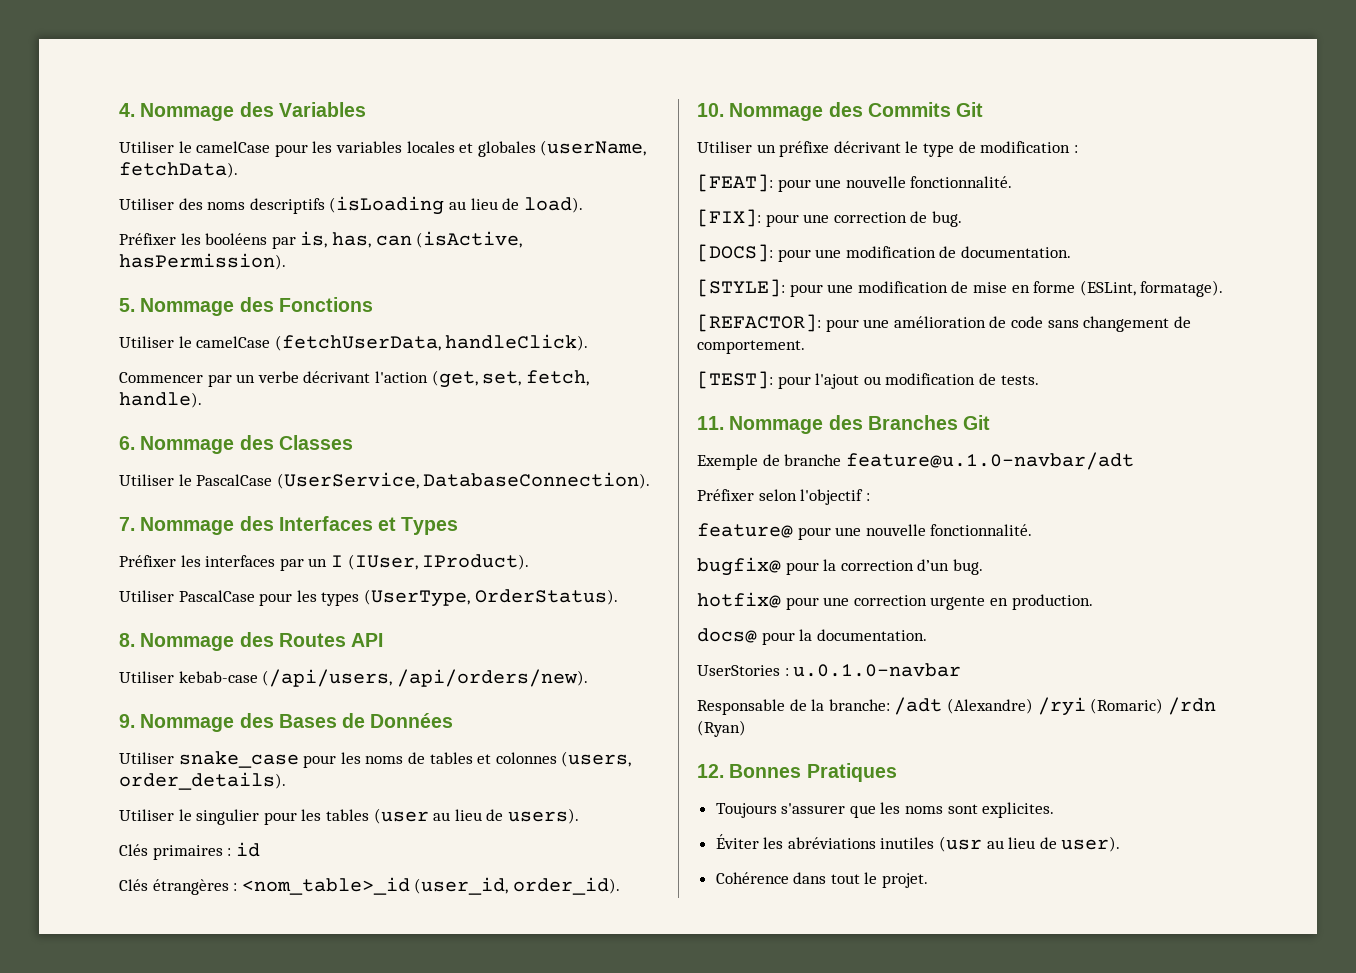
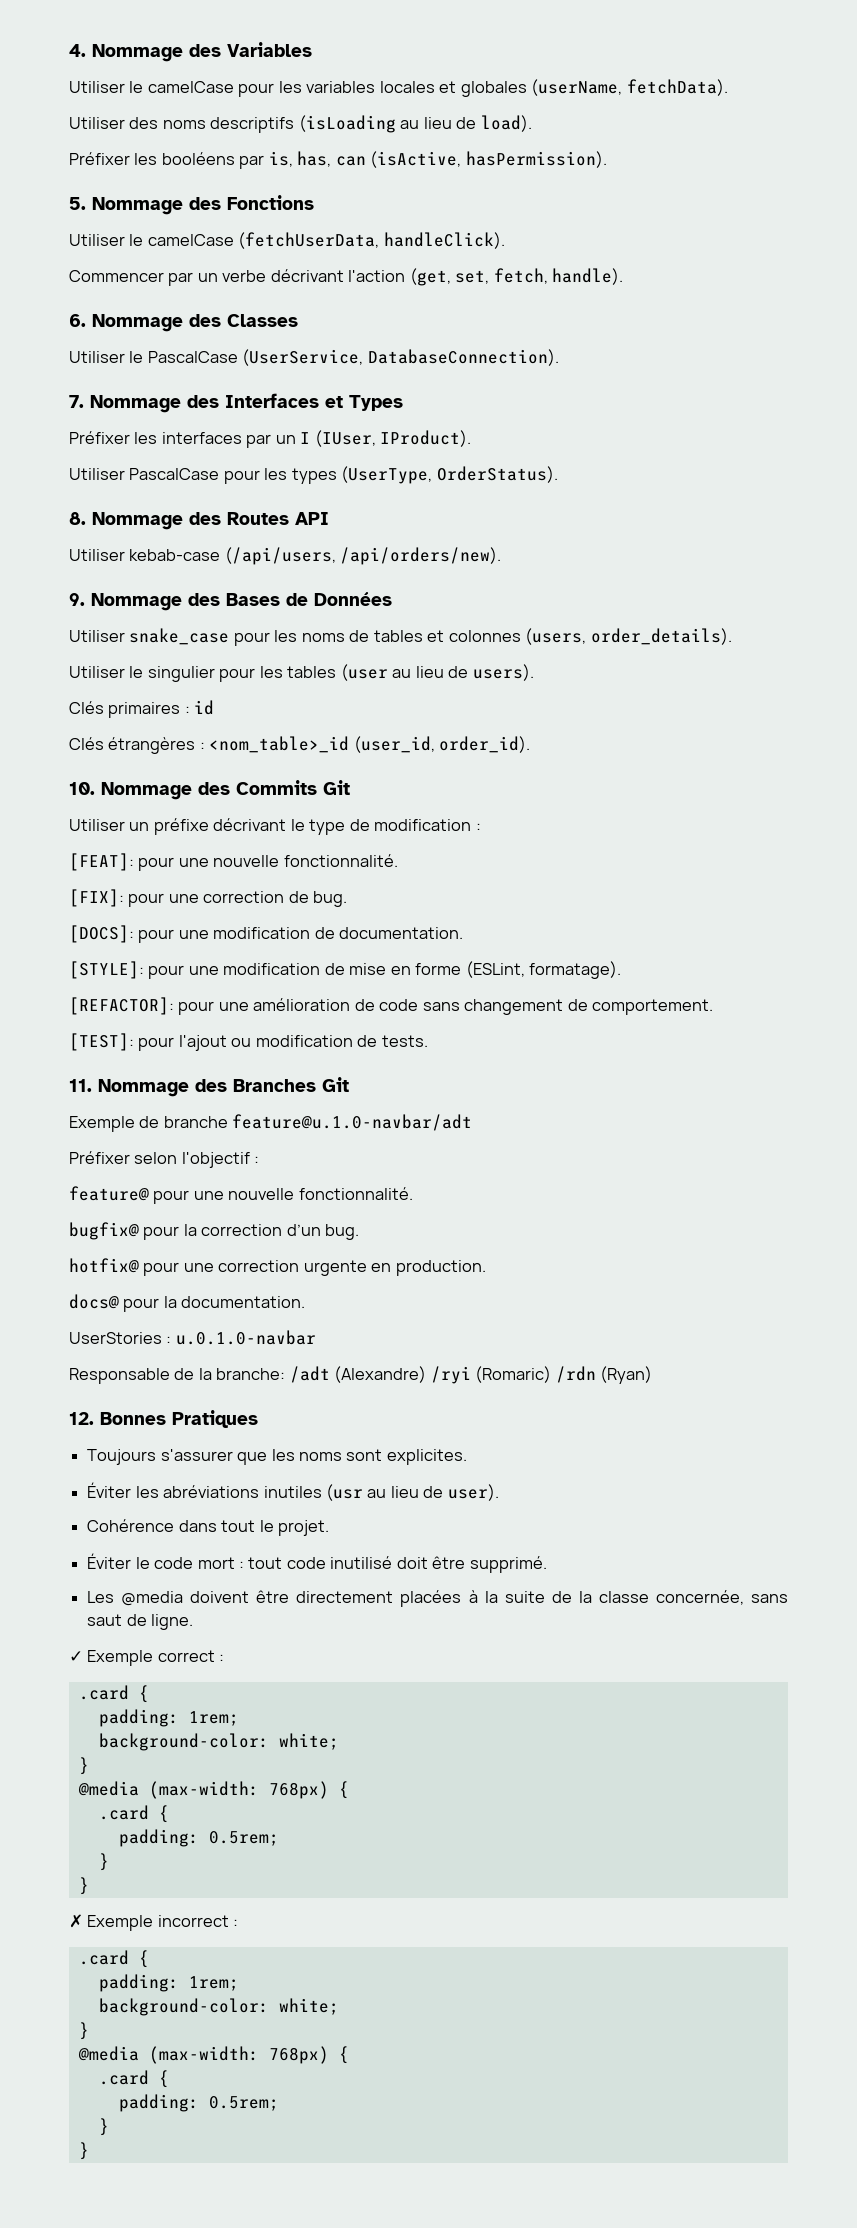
(929, 880) none -> [87,1553,547,1573] [87,1590,788,1607] [87,1614,194,1630] [69,1650,225,1666] [78,1685,149,1703] [98,1709,239,1727] [98,1733,339,1751] [78,1757,89,1775] [77,1781,349,1799] [98,1805,169,1823] [118,1829,279,1847] [98,1853,109,1871] [78,1877,89,1895] [69,1914,239,1931] [78,1950,149,1968] [98,1974,239,1992] [98,1998,339,2016] [78,2022,89,2040] [77,2046,349,2064] [98,2070,169,2088] [118,2094,279,2112] [98,2118,109,2136] [78,2142,89,2160] // Éviter le code mort : tout code inutilisé doit être supprimé. // Les @media doivent être directement placées à la suite de la classe concernée, sans saut de ligne. // ✓ Exemple correct : // .card { // padding: 1rem; // background-color: white; // } // @media (max-width: 768px) { // .card { // padding: 0.5rem; // } // } // ✗ Exemple incorrect : // .card { // padding: 1rem; // background-color: white; // } // @media (max-width: 768px) { // .card { // padding: 0.5rem; // } // }

